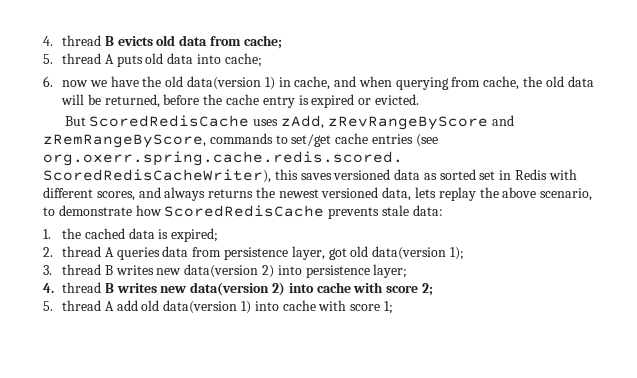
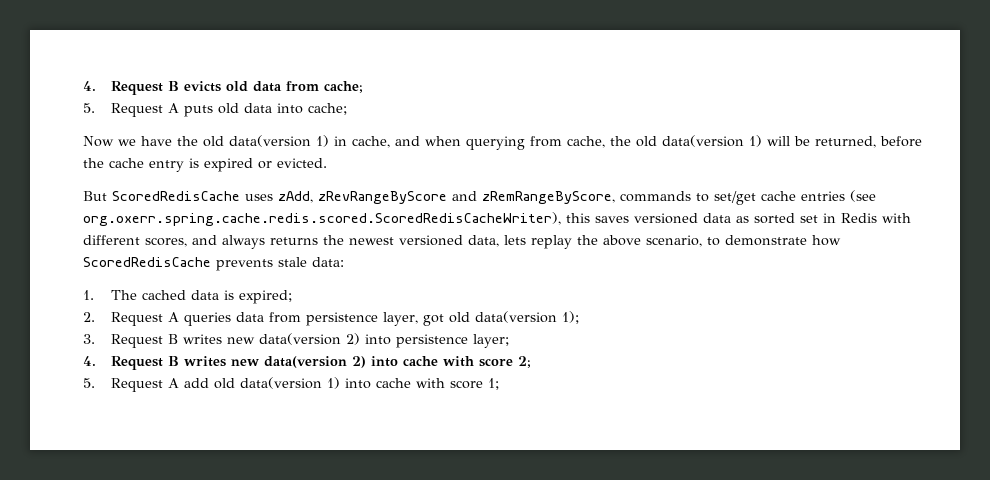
[43,35,102,46] 4. thread -> [83,81,163,95] 4. Request
[62,53,102,64] thread -> [110,103,163,117] Request
[43,76,89,87] 6. now -> [83,136,114,147] Now
[567,76,594,87] data -> [662,135,762,147] data(version 1)
[62,228,82,239] the -> [110,290,137,300] The
[62,246,102,257] thread -> [110,312,163,326] Request
[62,264,102,275] thread -> [110,334,163,348] Request
[62,282,102,293] thread -> [110,356,163,370] Request
[62,300,102,311] thread -> [110,378,163,392] Request

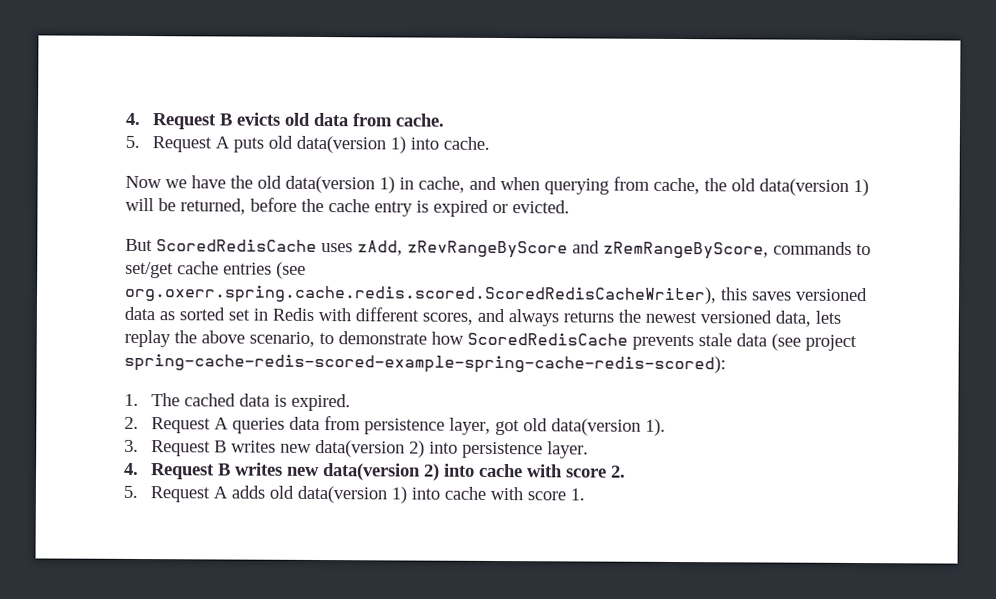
[323,81,363,93] cache; -> [394,113,445,127] cache.
[243,103,347,115] data into cache; -> [295,135,490,154] data(version 1) into cache.
[312,257,344,267] data: -> [736,333,857,352] [124,352,726,375] data (see project spring-cache-redis-scored-example-spring-cache-redis-scored):
[238,290,292,304] expired; -> [290,393,351,412] expired.
[561,311,579,324] 1); -> [644,418,666,436] 1).
[472,334,509,348] layer; -> [546,441,589,459] layer.
[517,356,531,368] [83,378,209,392] 2; // 5. Request A add -> [610,465,626,478] [123,485,265,503] 2. // 5. Request A adds
[487,378,499,390] 1; -> [569,488,585,501] 1.

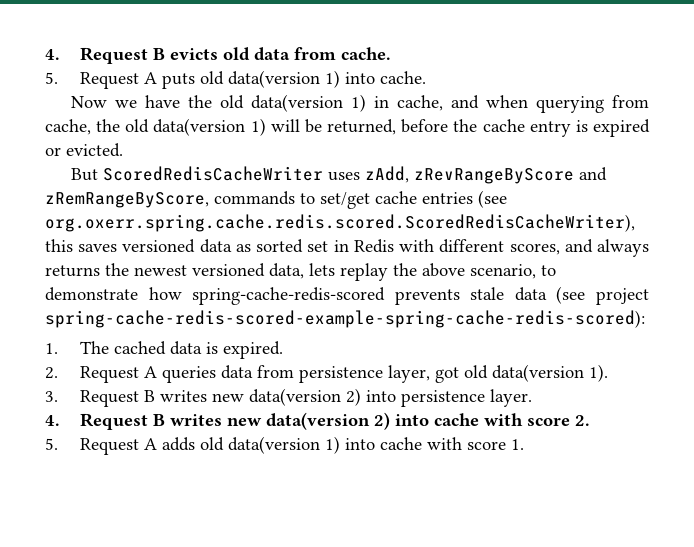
[156,239,317,252] ScoredRedisCache -> [103,166,324,181] ScoredRedisCacheWriter
[467,332,628,346] ScoredRedisCache -> [192,287,386,305] spring-cache-redis-scored

